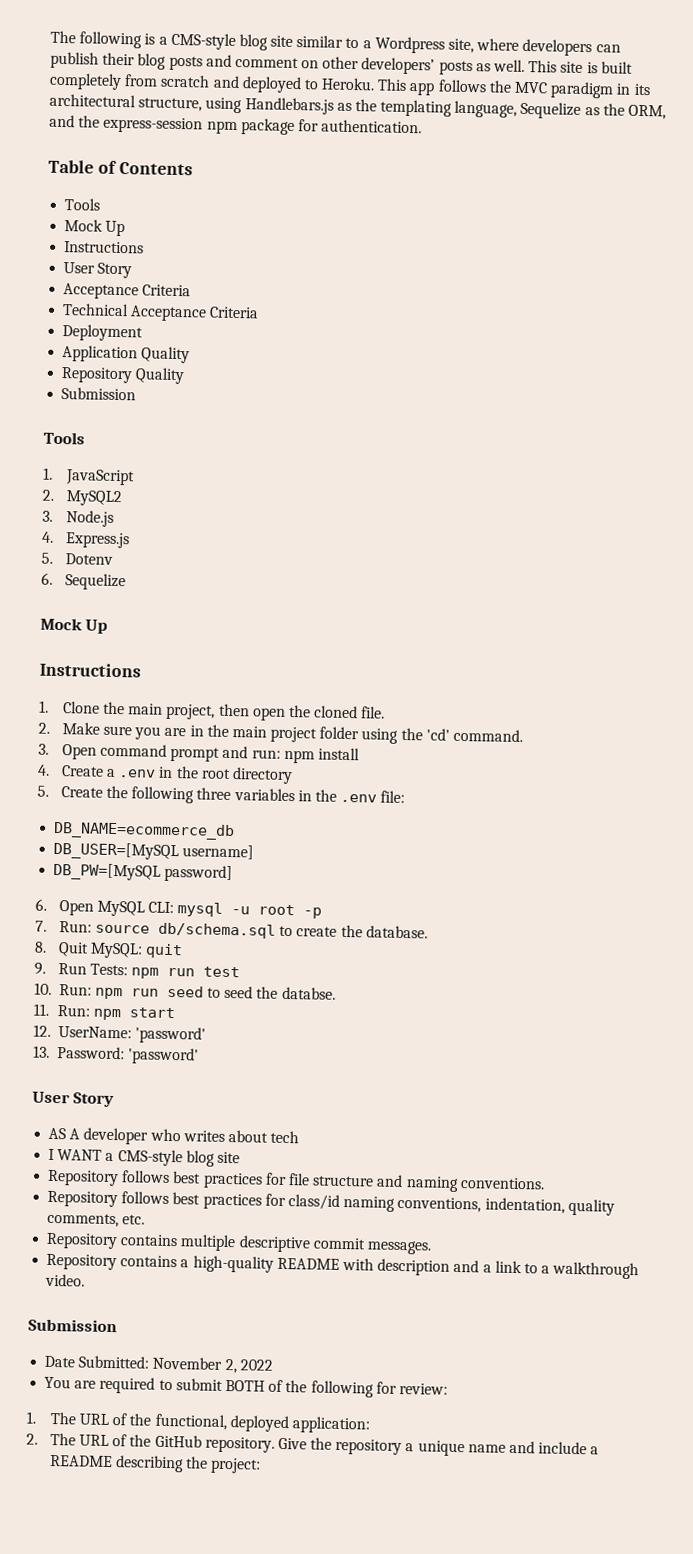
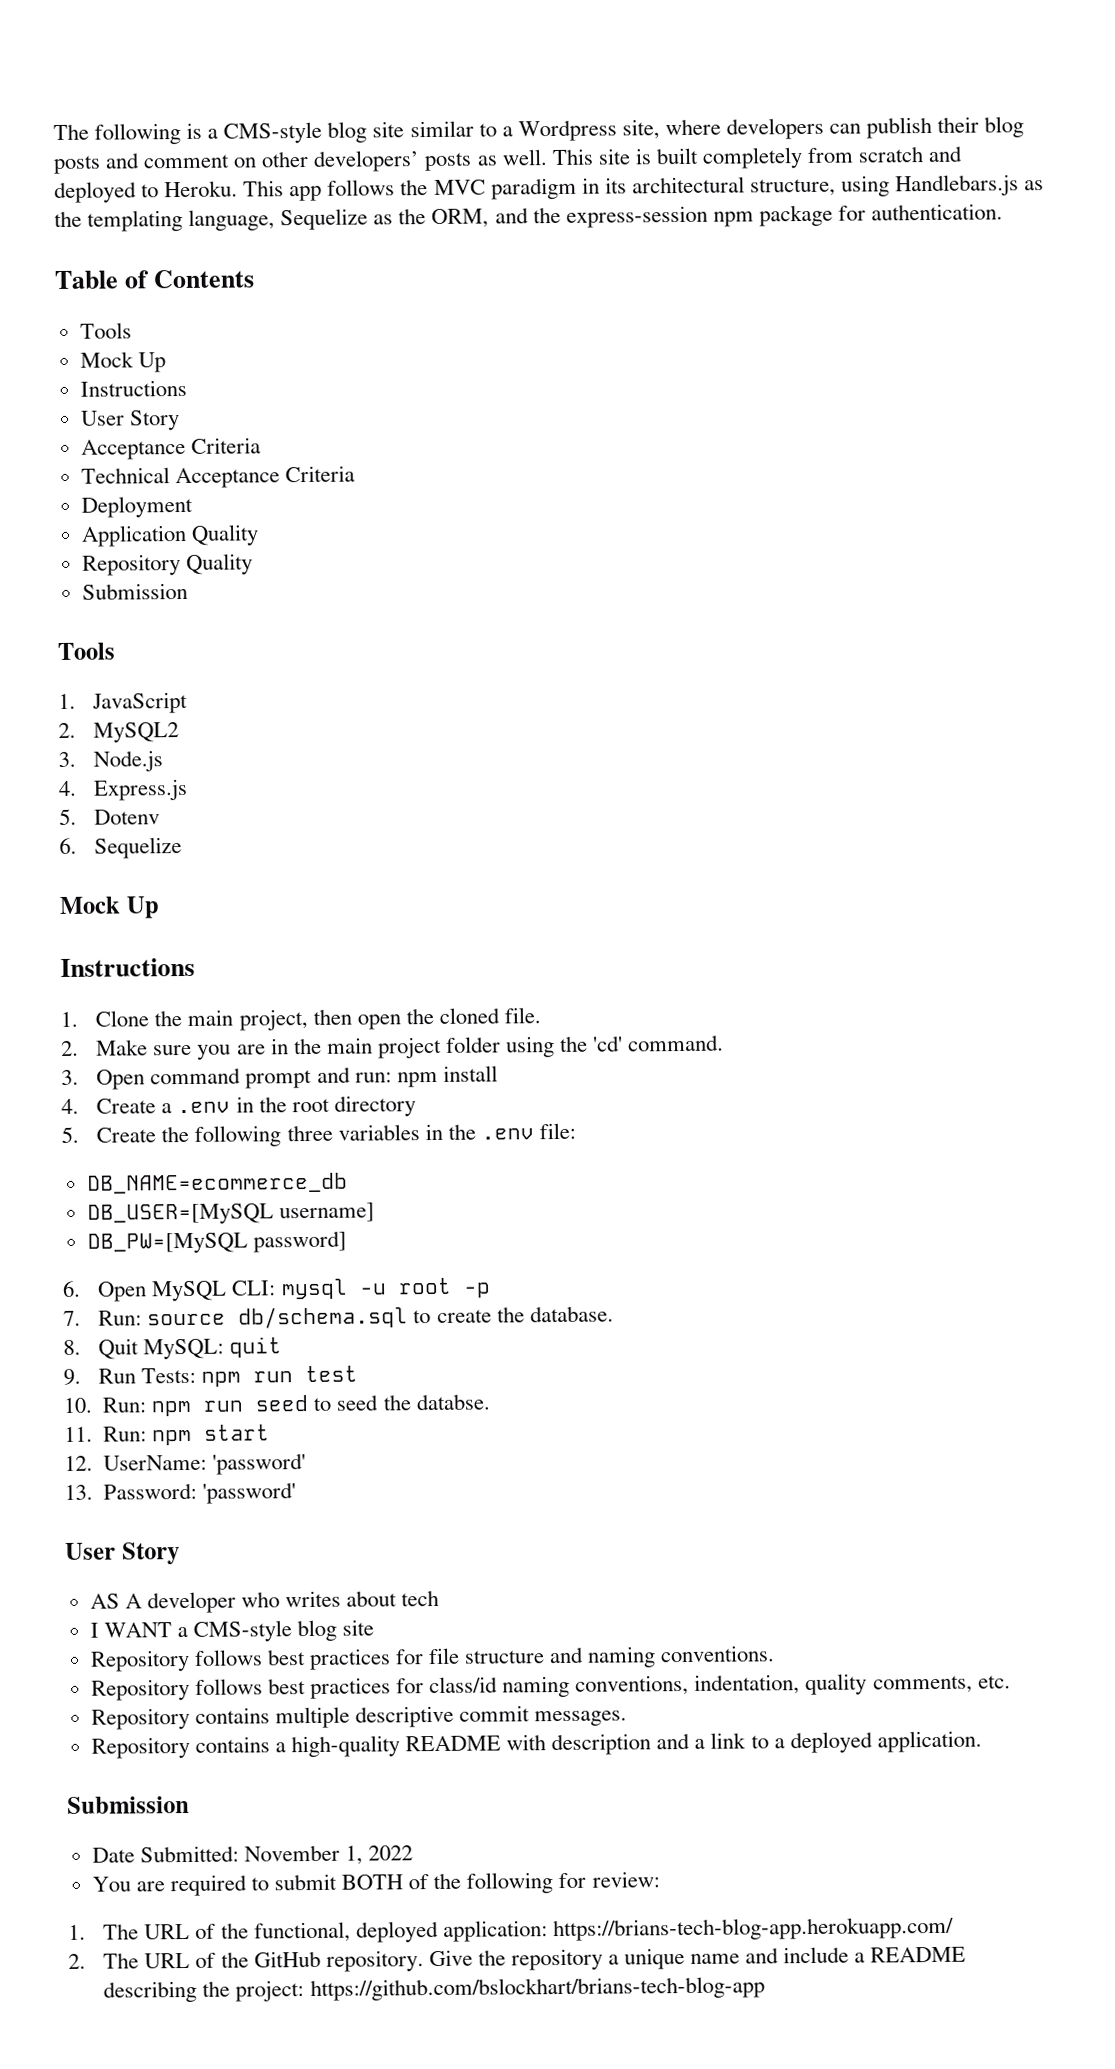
[552,1261,640,1280] [45,1273,86,1287] walkthrough video. -> [789,1730,982,1754] deployed application.
[224,1358,237,1374] 2, -> [344,1845,363,1865] 1,
(370, 1425) none -> [552,1916,954,1942] https://brians-tech-blog-app.herokuapp.com/
(262, 1465) none -> [309,1976,765,2002] https://github.com/bslockhart/brians-tech-blog-app

